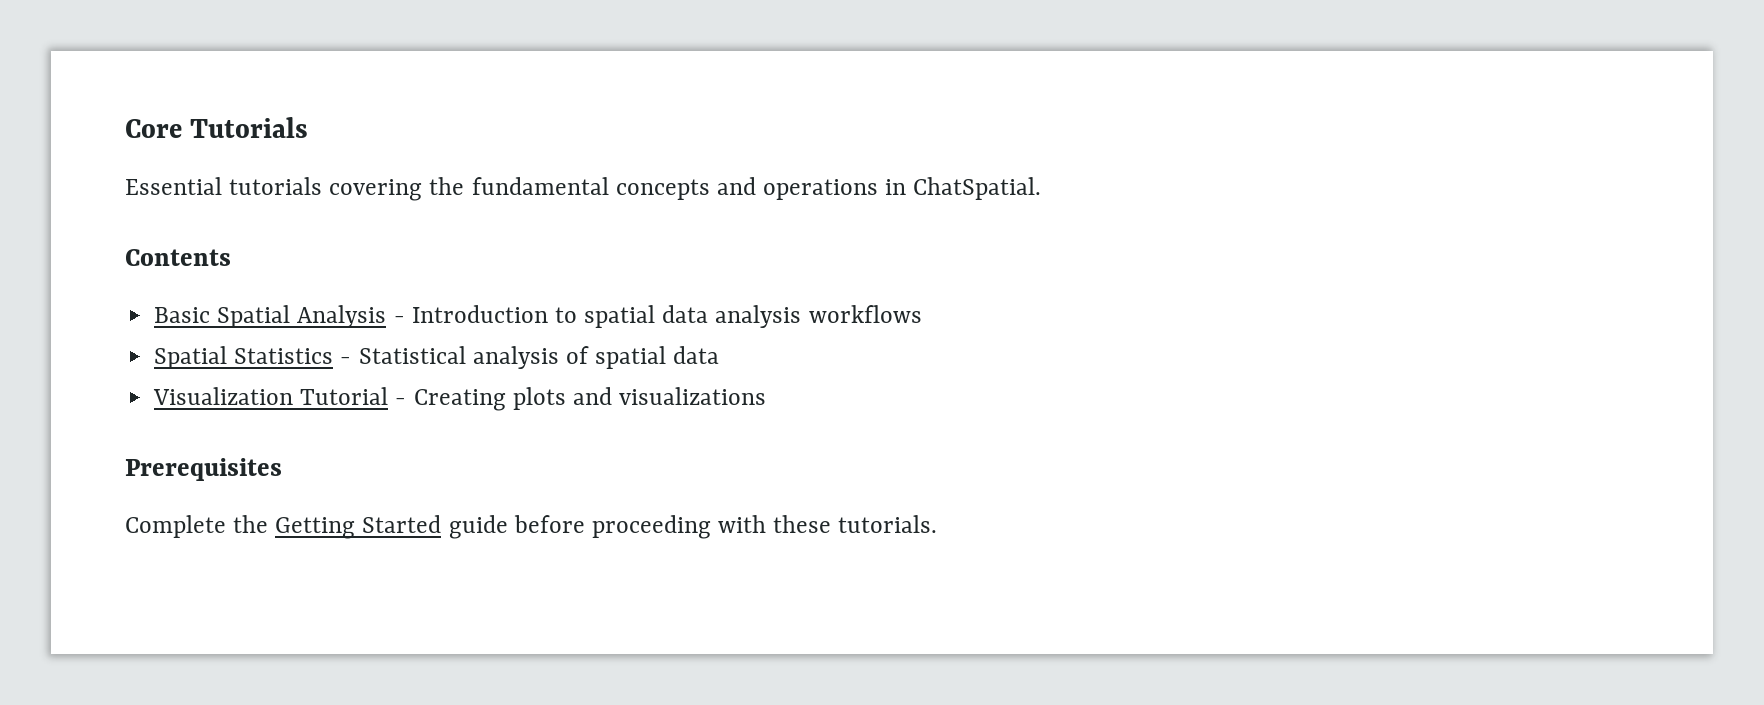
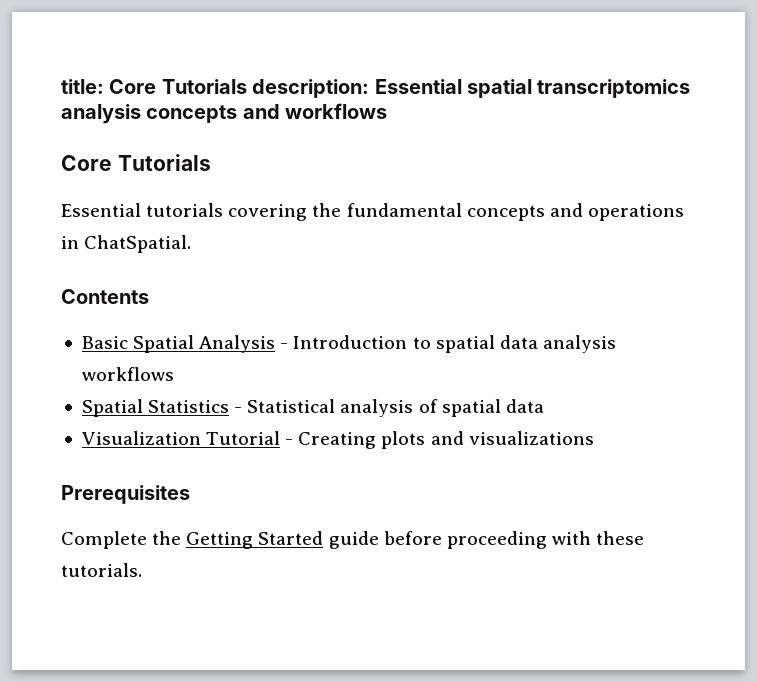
(125, 128) none -> [61,79,691,98] [61,103,388,124] title: Core Tutorials description: Essential spatial transcriptomics analysis concepts and workflows //

